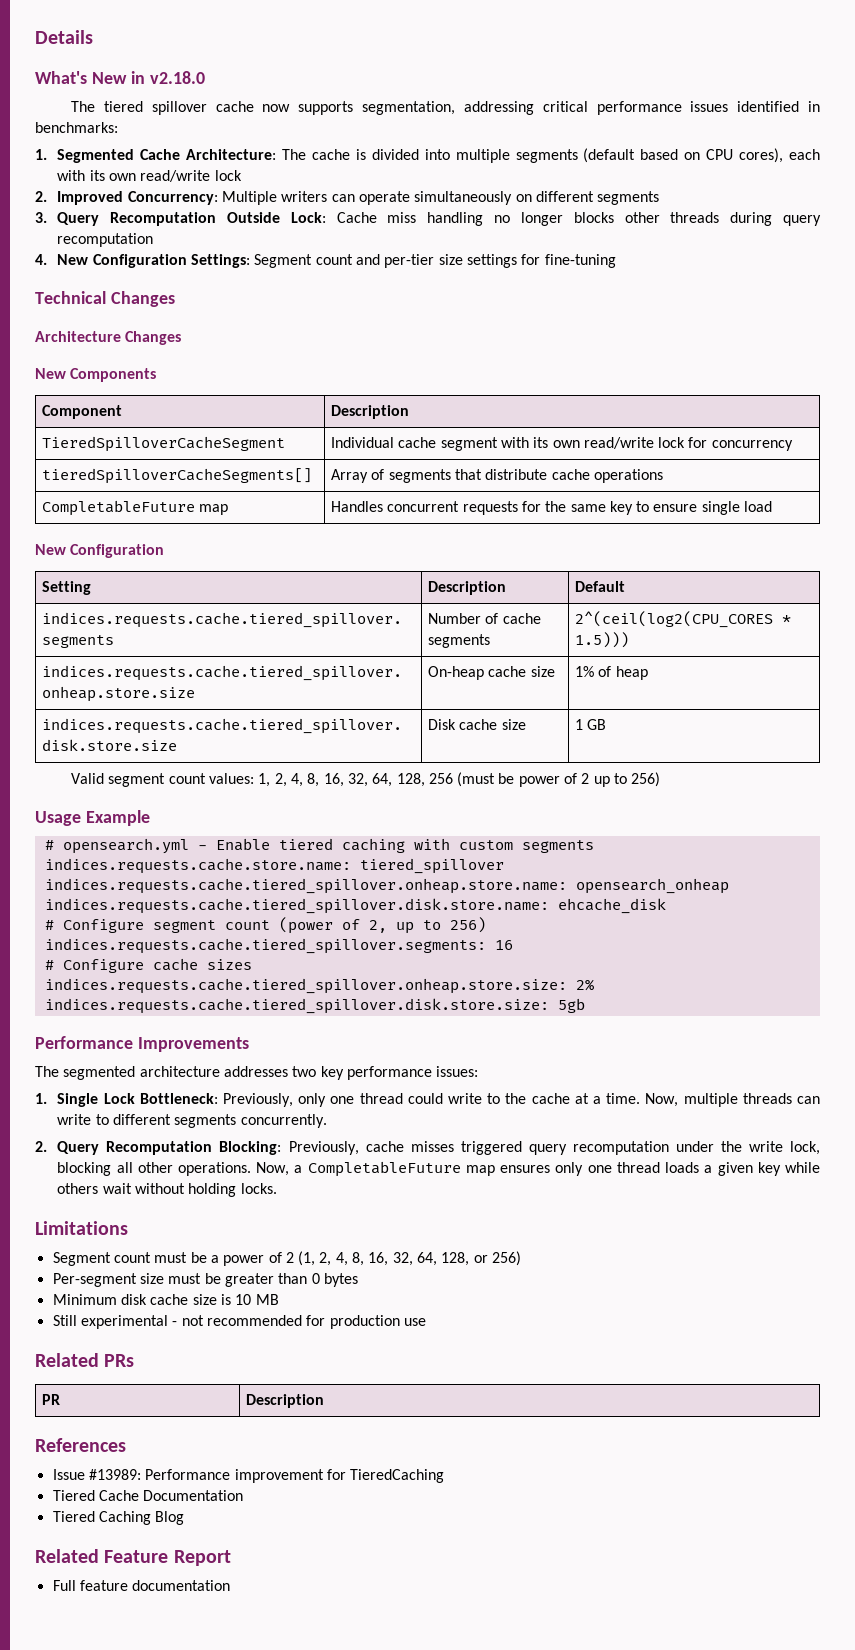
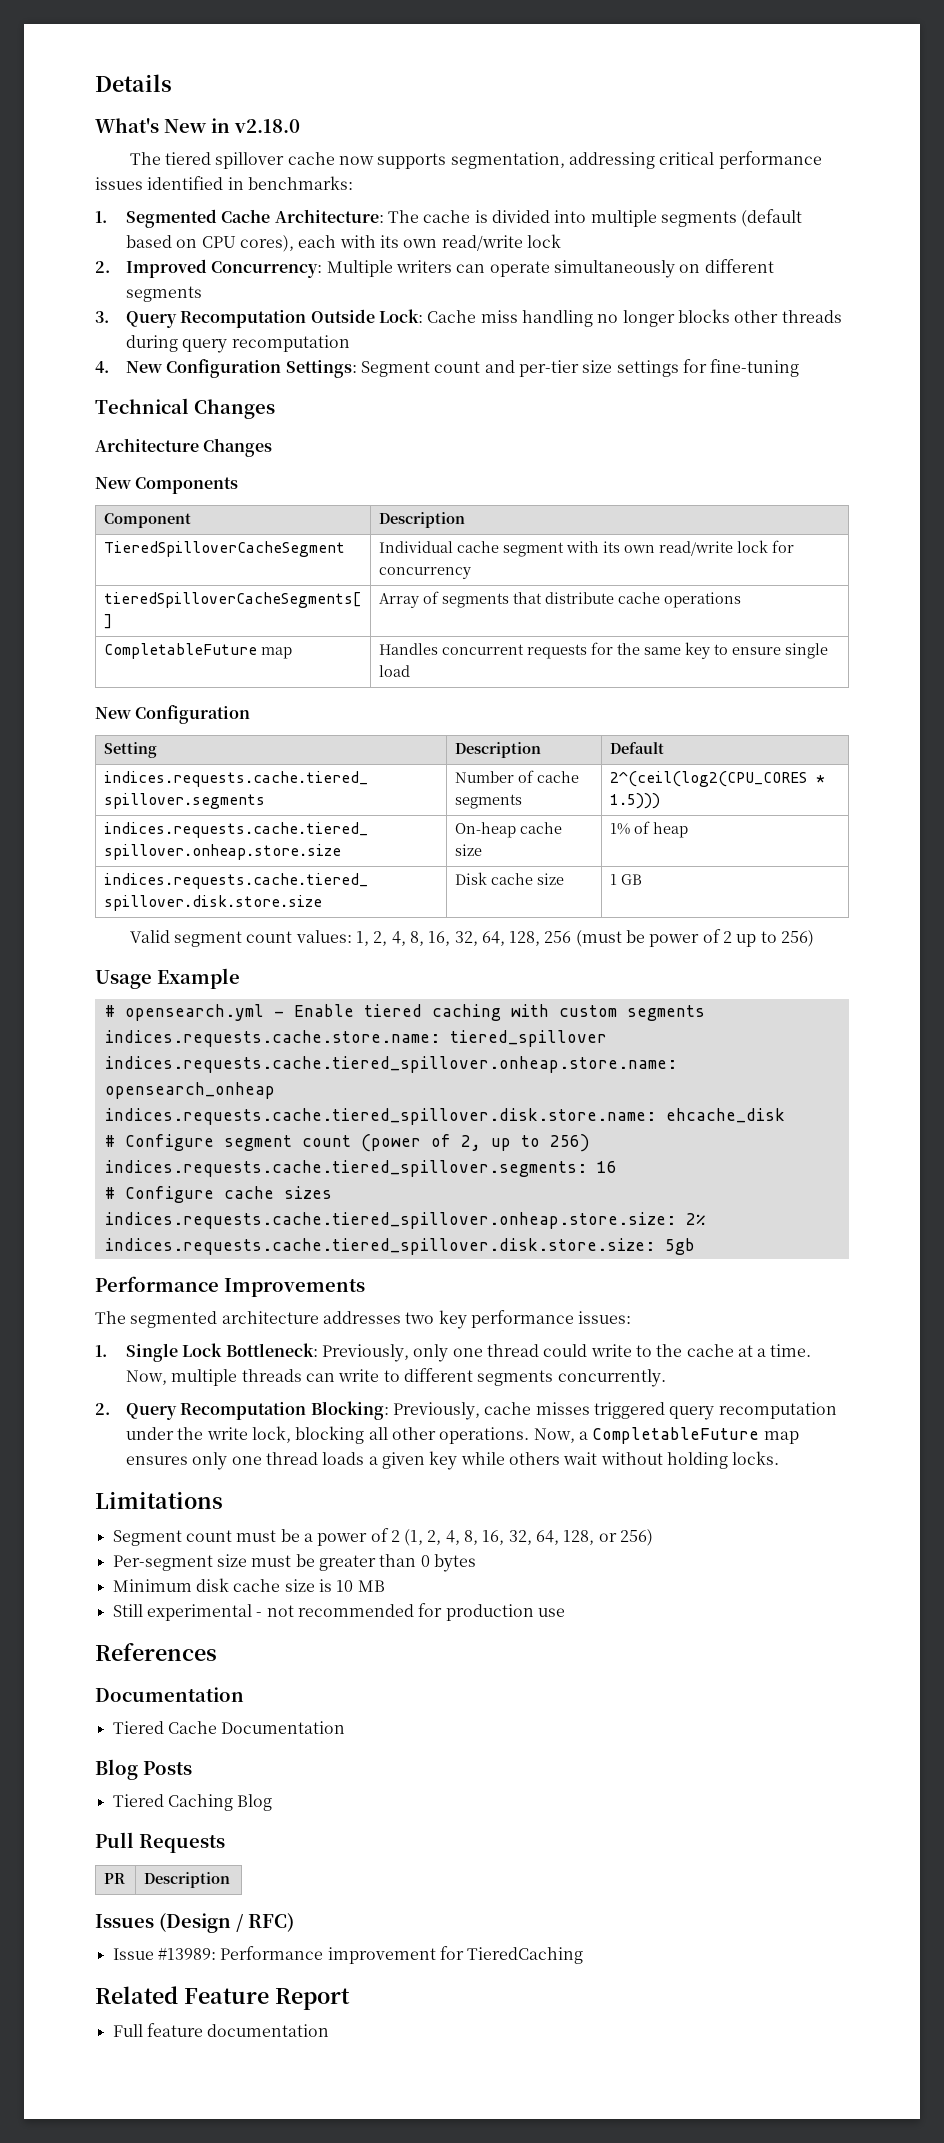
[35,1353,135,1367] [41,1394,60,1405] [245,1394,324,1408] [35,1438,126,1452] Related PRs // PR | Description // References -> [95,1643,217,1661] [95,1687,244,1702] [112,1721,346,1734] [95,1759,192,1780] [112,1794,273,1811] [95,1832,225,1853] [104,1873,126,1884] [144,1872,231,1888] [95,1913,294,1933] References // Documentation // Tiered Cache Documentation // Blog Posts // Tiered Caching Blog // Pull Requests // PR | Description // Issues (Design / RFC)
[52,1490,244,1501] [52,1511,185,1525] // Tiered Cache Documentation // Tiered Caching Blog -> (584, 1955) none

